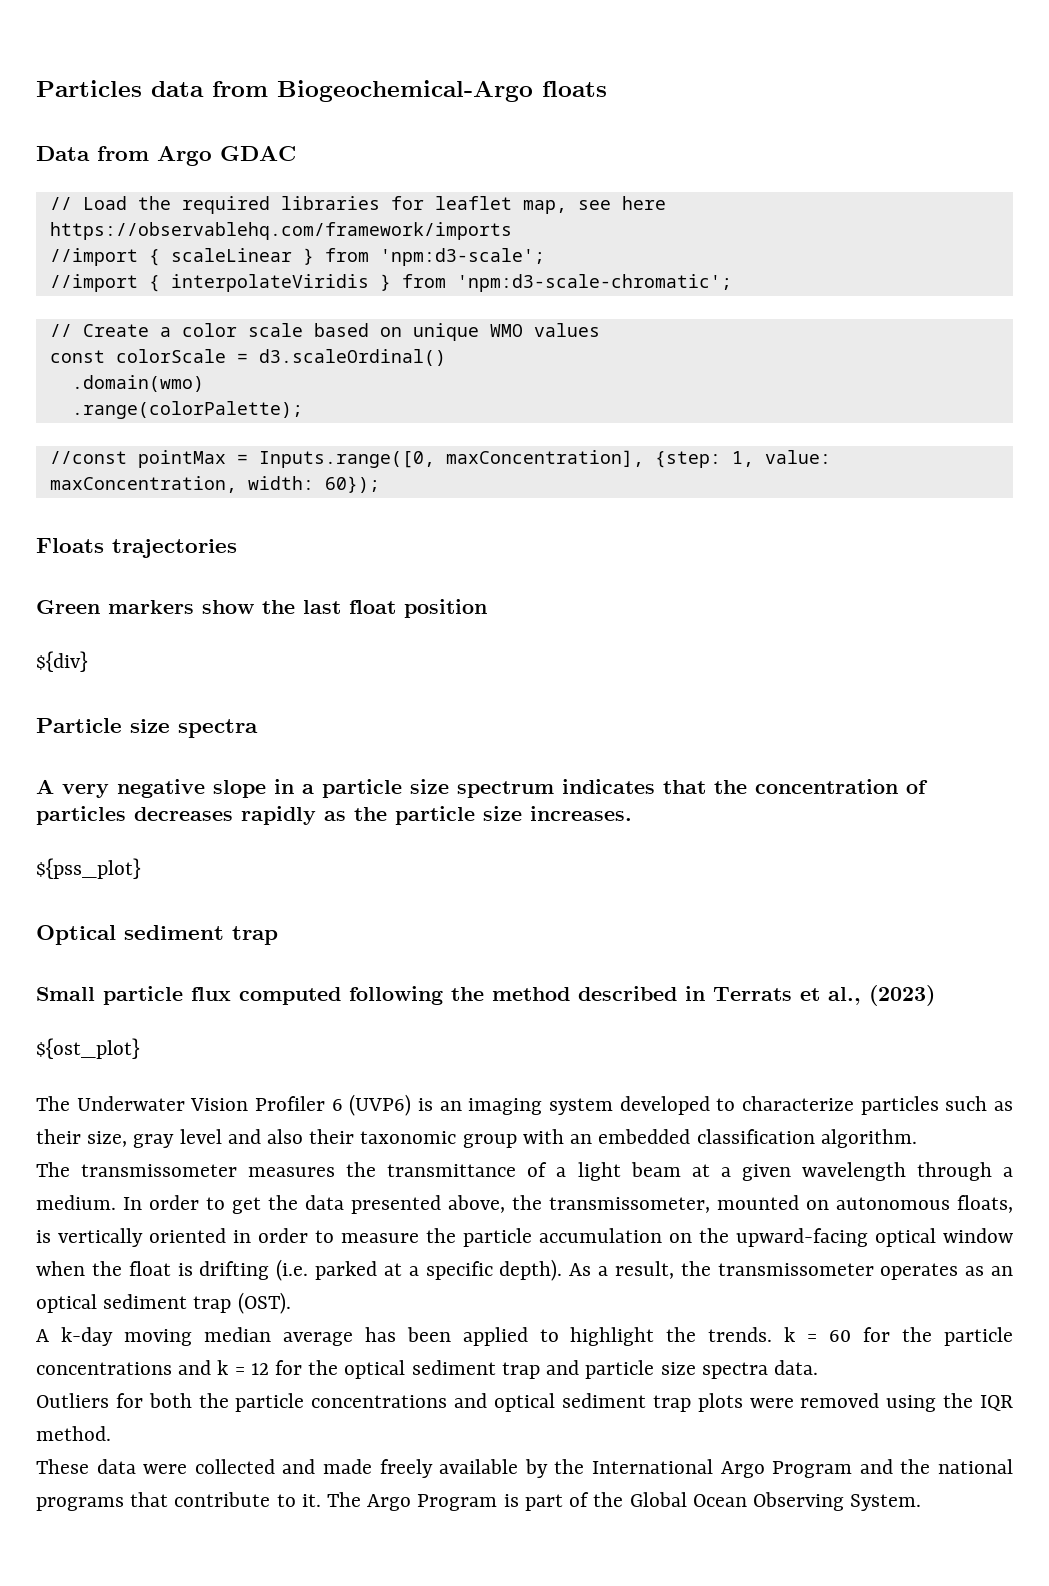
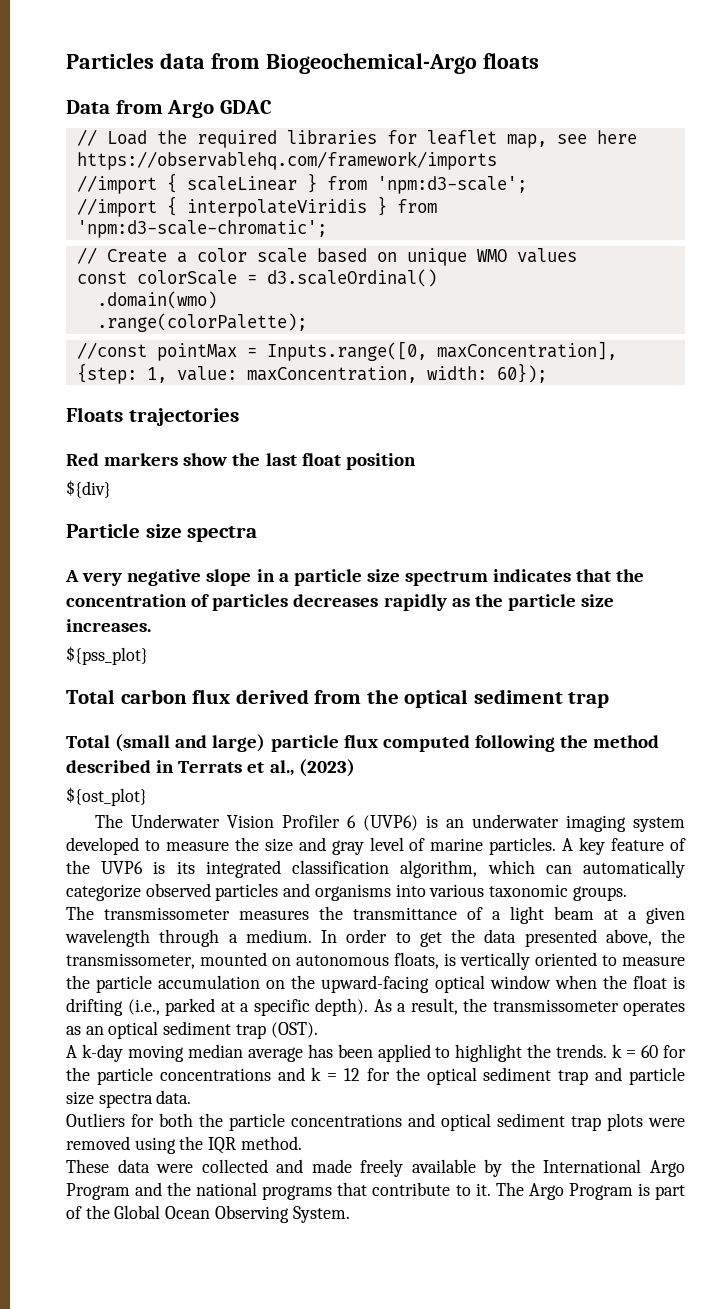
[36,600,100,614] Green -> [66,453,99,466] Red
[36,925,278,945] [36,987,95,1001] Optical sediment trap // Small -> [66,689,610,708] [66,734,266,752] Total carbon flux derived from the optical sediment trap // Total (small and large)
(462, 1106) none -> [471,814,559,828] underwater
[742,1096,1013,1115] [36,1129,917,1148] characterize particles such as their size, gray level and also their taxonomic group with an embedded classification algorithm. -> [165,837,687,855] [66,860,685,878] [66,883,627,901] measure the size and gray level of marine particles. A key feature of the UVP6 is its integrated classification algorithm, which can automatically categorize observed particles and organisms into various taxonomic groups.
[233,1228,308,1243] in order -> (597, 959) none
[276,1259,309,1281] (i.e. -> [127,999,160,1015] (i.e.,

